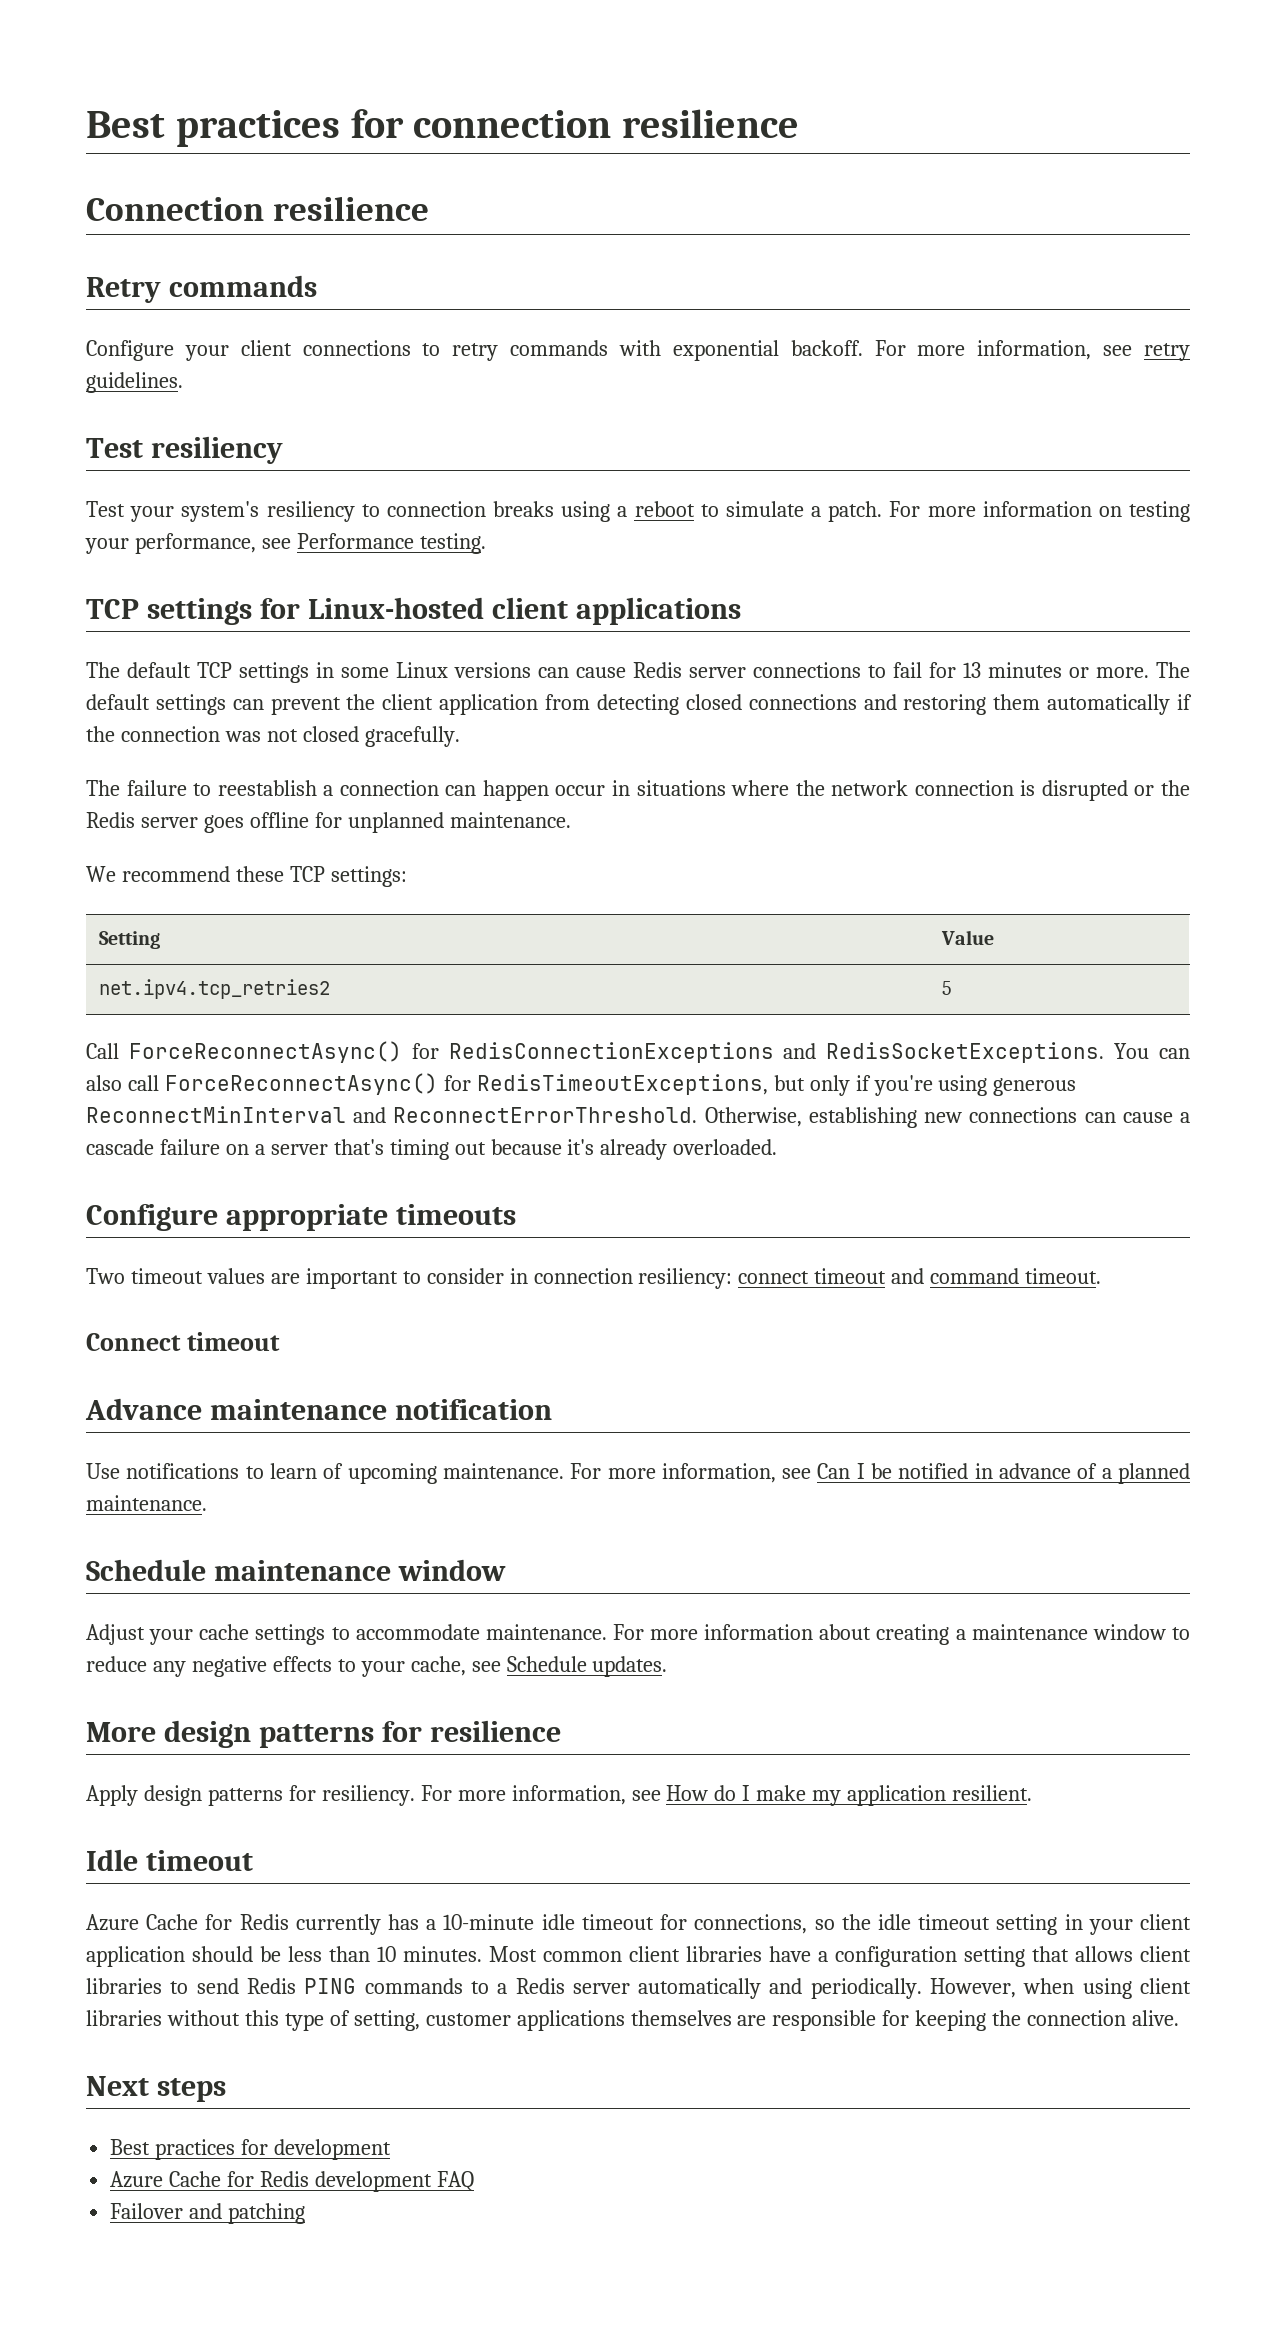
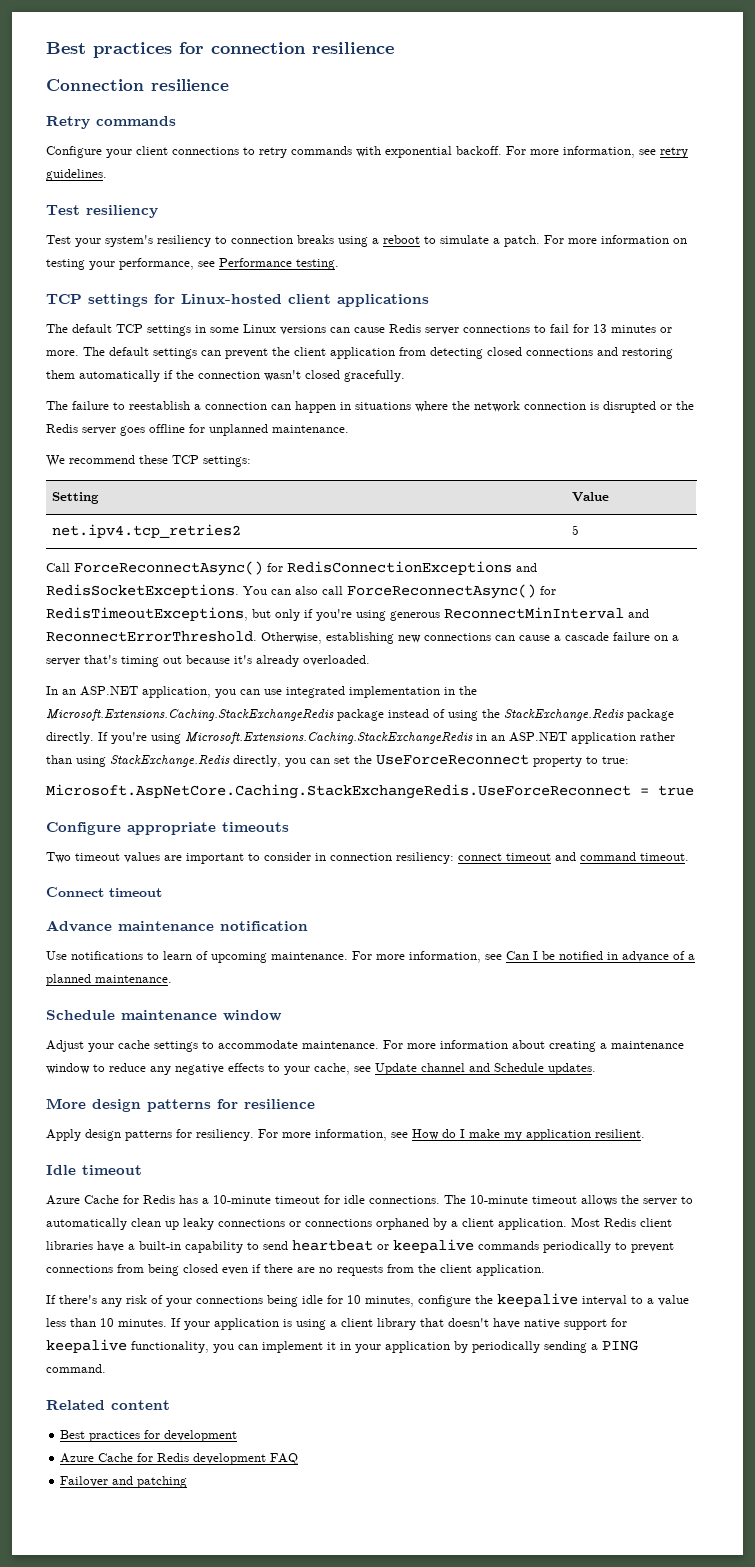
[224,729,298,742] was not -> [264,370,301,381] wasn't
[555,785,606,796] occur -> (336, 407) none
(778, 1147) none -> [46,686,477,698] [46,709,674,721] [46,732,675,744] [46,754,629,767] [46,784,694,799] // In an ASP.NET application, you can use integrated implementation in the Microsoft.Extensions.Caching.StackExchangeRedis package instead of using the StackExchange.Redis package directly. If you're using Microsoft.Extensions.Caching.StackExchangeRedis in an ASP.NET application rather than using StackExchange.Redis directly, you can set the UseForceReconnect property to true: // Microsoft.AspNetCore.Caching.StackExchangeRedis.UseForceReconnect = true
(501, 1666) none -> [375,1063,490,1075] Update channel and
[295,1914,381,1935] currently -> (175, 1199) none
[541,1914,575,1930] idle -> (271, 1199) none
[694,1914,1191,1935] [86,1946,1191,1967] [86,1978,1191,1999] [86,2010,1180,2031] [86,2076,226,2102] connections, so the idle timeout setting in your client application should be less than 10 minutes. Most common client libraries have a configuration setting that allows client libraries to send Redis PING commands to a Redis server automatically and periodically. However, when using client libraries without this type of setting, customer applications themselves are responsible for keeping the connection alive. // Next steps -> [344,1195,693,1206] [46,1217,672,1230] [46,1239,674,1253] [46,1264,545,1276] [46,1293,689,1307] [46,1318,627,1330] [46,1339,638,1353] [46,1364,106,1373] [46,1400,170,1410] idle connections. The 10-minute timeout allows the server to automatically clean up leaky connections or connections orphaned by a client application. Most Redis client libraries have a built-in capability to send heartbeat or keepalive commands periodically to prevent connections from being closed even if there are no requests from the client application. // If there's any risk of your connections being idle for 10 minutes, configure the keepalive interval to a value less than 10 minutes. If your application is using a client library that doesn't have native support for keepalive functionality, you can implement it in your application by periodically sending a PING command. // Related content

